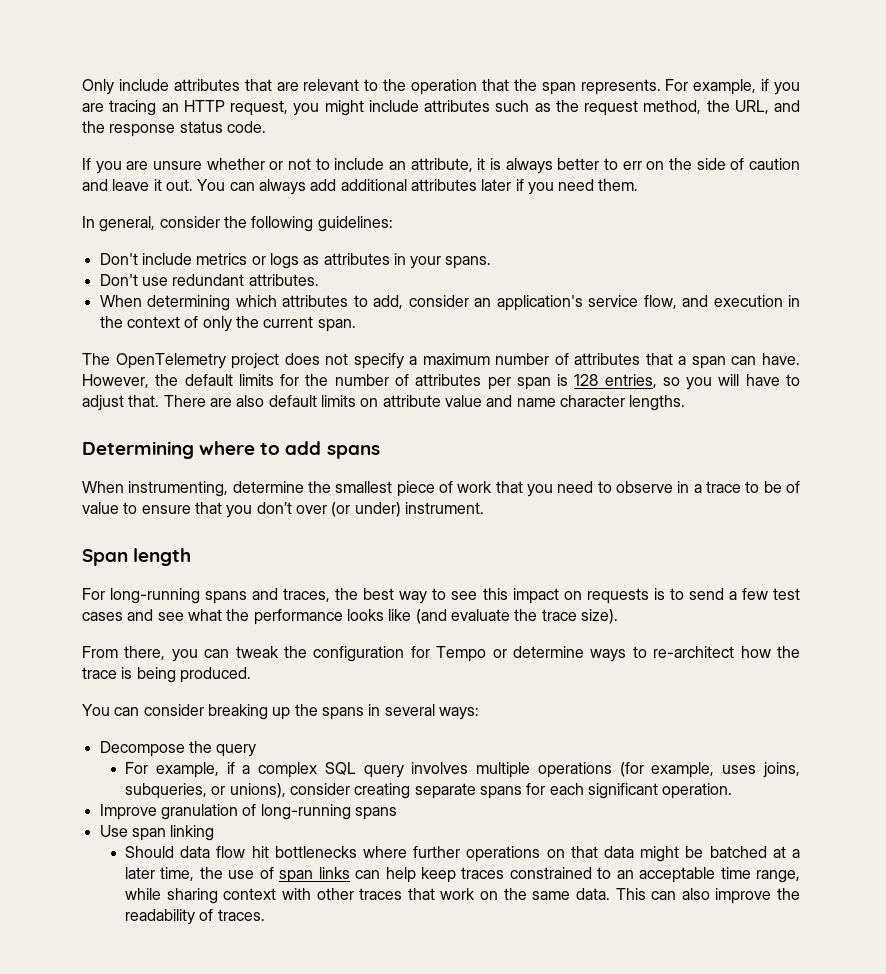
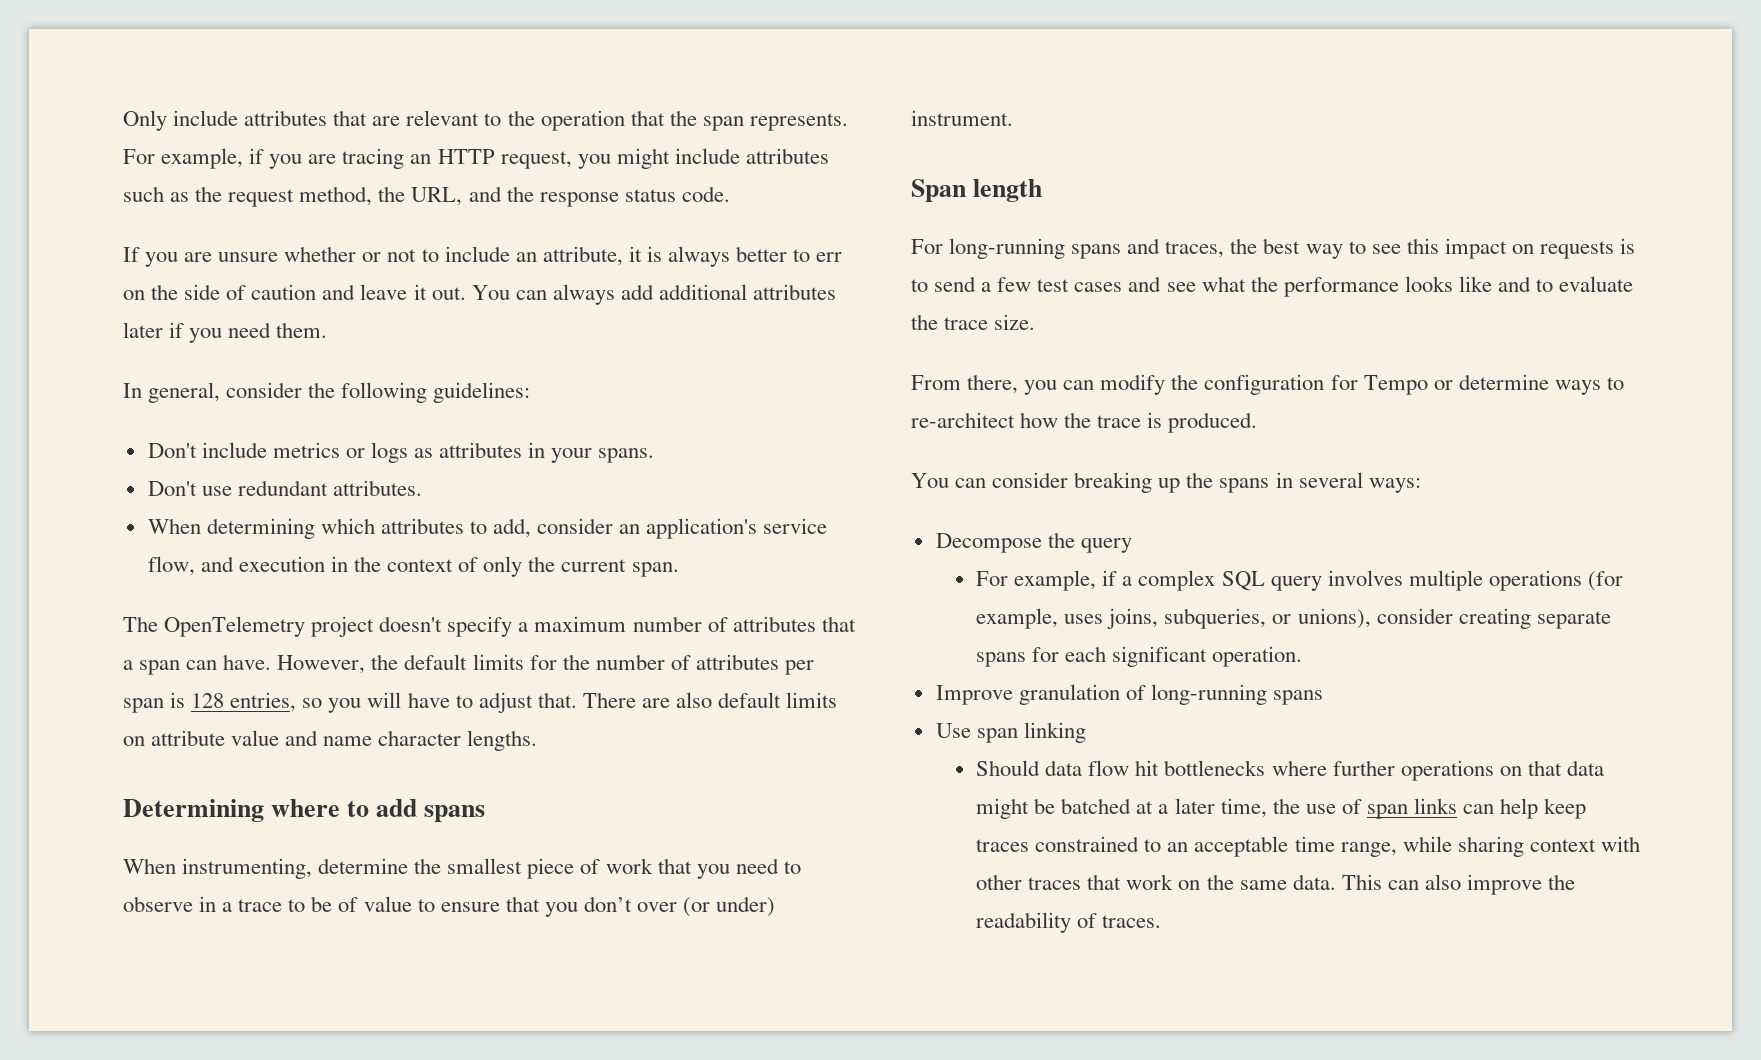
[284,353,349,365] does not -> [379,616,443,632] doesn't
[415,609,447,624] (and -> [1497,276,1554,292] and to
[580,609,618,624] size). -> [994,314,1036,330] size.
[235,646,279,658] tweak -> [1100,374,1166,395] modify
[136,667,176,683] being -> (1163, 420) none

